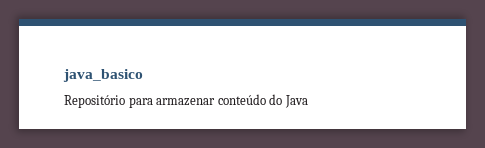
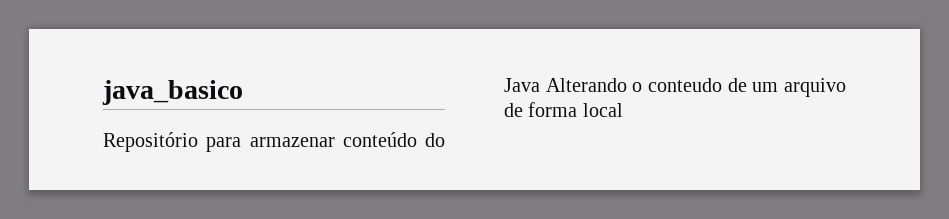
(308, 101) none -> [545,78,846,97] [504,102,623,117] Alterando o conteudo de um arquivo de forma local

